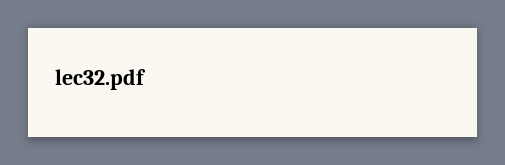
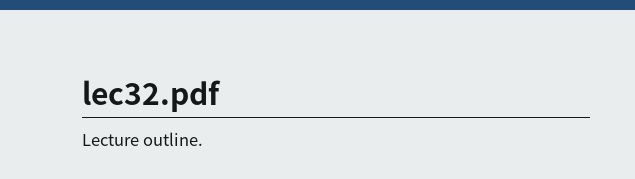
(146, 79) none -> [82,132,204,146] // Lecture outline.

